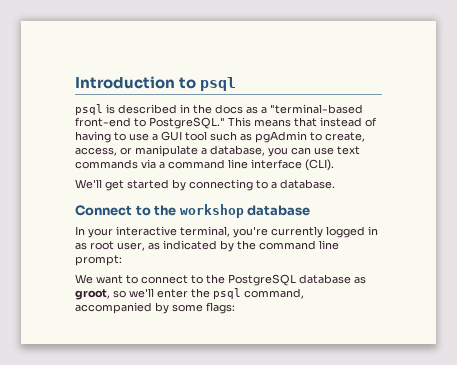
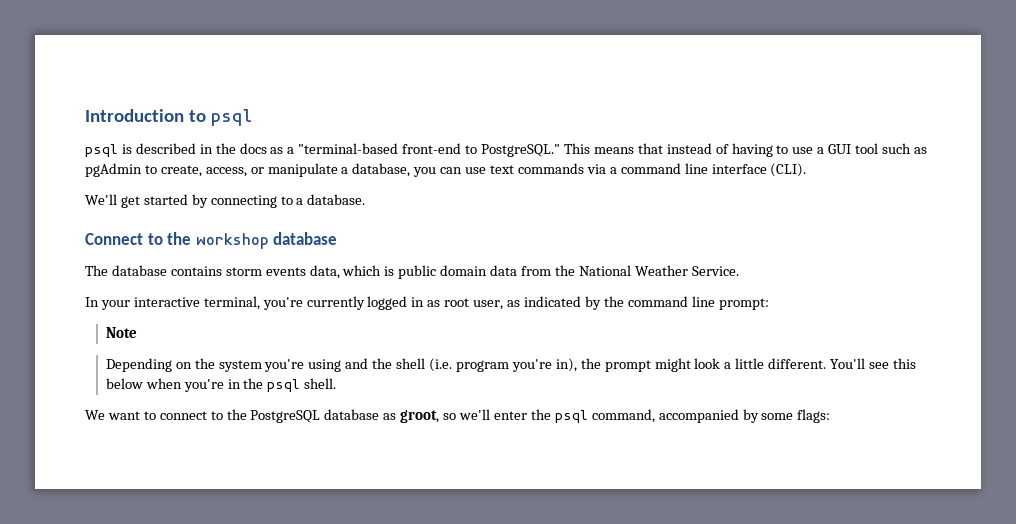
(311, 210) none -> [85,265,739,279] // The database contains storm events data, which is public domain data from the National Weather Service.
(122, 260) none -> [105,327,137,338] [105,358,916,372] [105,378,337,392] // Note // Depending on the system you're using and the shell (i.e. program you're in), the prompt might look a little different. You'll see this below when you're in the psql shell.

